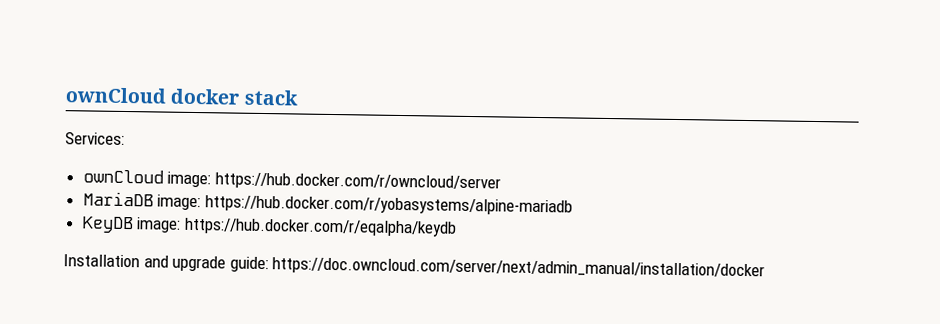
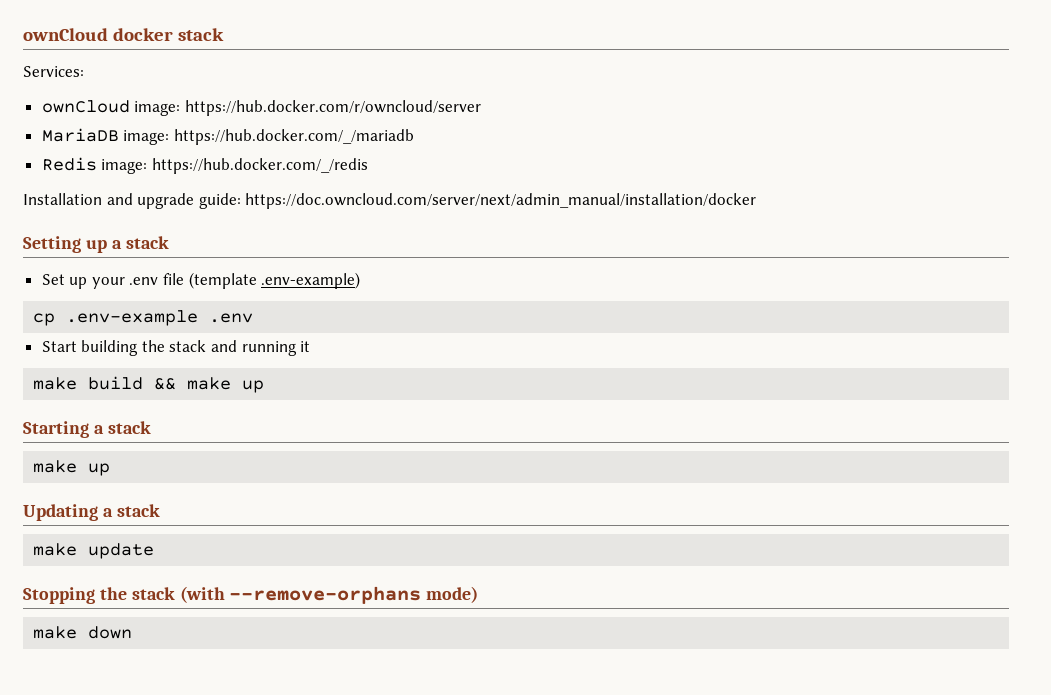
[204,195,573,216] [81,216,457,237] https://hub.docker.com/r/yobasystems/alpine-mariadb // KeyDB image: https://hub.docker.com/r/eqalpha/keydb -> [173,129,414,145] [41,157,368,174] https://hub.docker.com/_/mariadb // Redis image: https://hub.docker.com/_/redis
(766, 268) none -> [23,236,169,253] [41,272,361,289] [33,310,254,326] [41,340,311,356] [33,376,265,393] [23,421,151,438] [33,460,111,476] [23,504,160,521] [33,543,155,559] [23,586,479,604] [33,626,133,639] // Setting up a stack // Set up your .env file (template .env-example) // cp .env-example .env // Start building the stack and running it // make build && make up // Starting a stack // make up // Updating a stack // make update // Stopping the stack (with --remove-orphans mode) // make down

